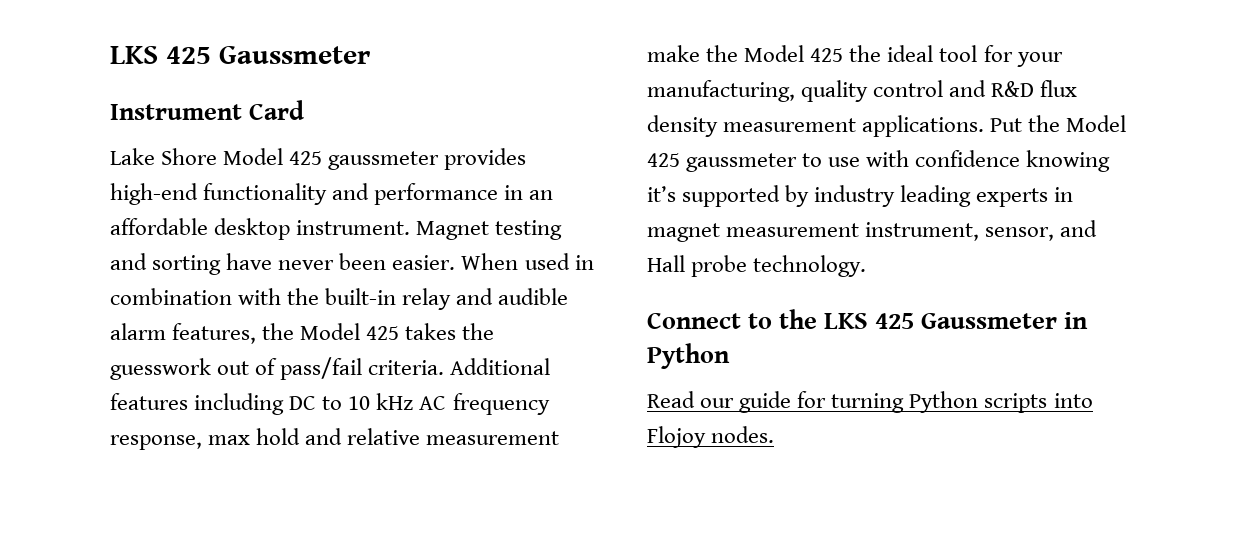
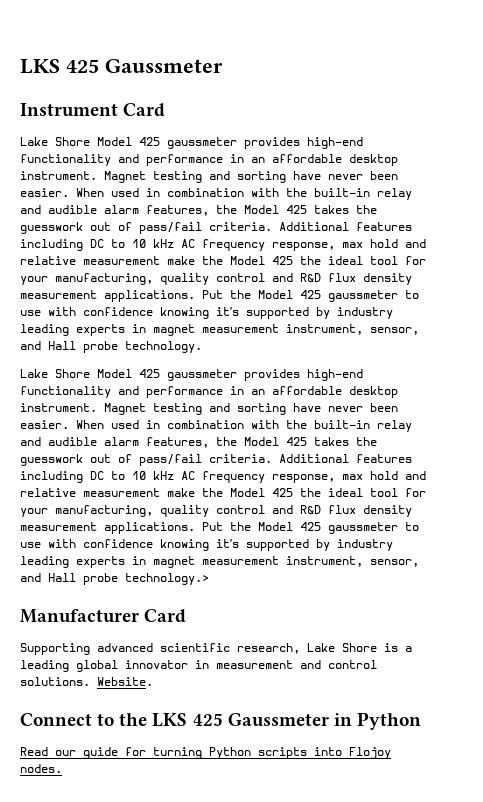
(867, 266) none -> [20,369,363,381] [20,386,398,398] [20,403,398,415] [20,420,412,432] [20,437,377,448] [20,454,412,466] [20,471,426,483] [20,488,426,497] [20,505,412,517] [20,522,419,534] [20,539,393,551] [20,556,419,568] [20,573,209,585] [20,609,187,623] [20,643,412,655] [20,660,377,672] [20,677,153,686] // Lake Shore Model 425 gaussmeter provides high-end functionality and performance in an affordable desktop instrument. Magnet testing and sorting have never been easier. When used in combination with the built-in relay and audible alarm features, the Model 425 takes the guesswork out of pass/fail criteria. Additional features including DC to 10 kHz AC frequency response, max hold and relative measurement make the Model 425 the ideal tool for your manufacturing, quality control and R&D flux density measurement applications. Put the Model 425 gaussmeter to use with confidence knowing it’s supported by industry leading experts in magnet measurement instrument, sensor, and Hall probe technology.> // Manufacturer Card // Supporting advanced scientific research, Lake Shore is a leading global innovator in measurement and control solutions. Website.

